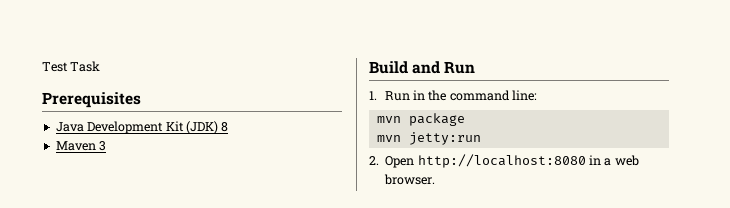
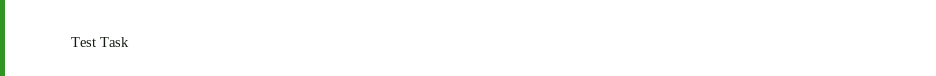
[42,92,141,108] [55,121,229,134] [55,141,107,151] [369,61,476,74] [369,90,538,101] [376,113,465,126] [376,132,481,145] [369,154,639,168] [384,174,436,185] // Prerequisites // Java Development Kit (JDK) 8 // Maven 3 // Build and Run // 1. Run in the command line: // mvn package // mvn jetty:run // 2. Open http://localhost:8080 in a web browser. -> (129, 42) none

